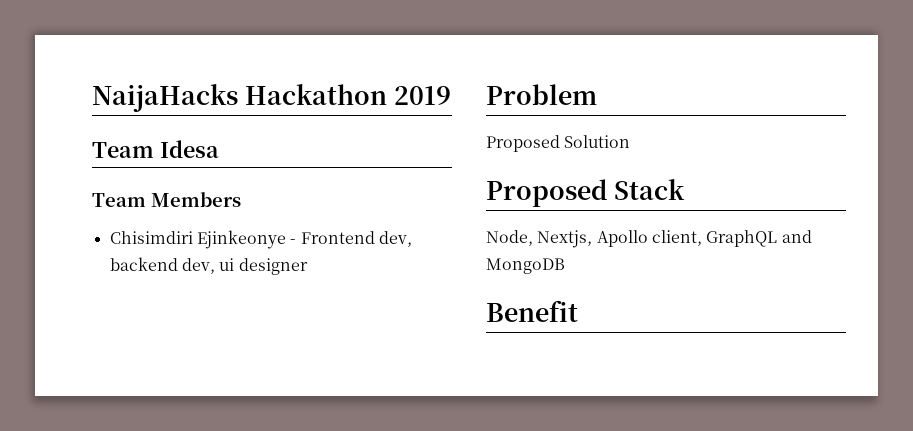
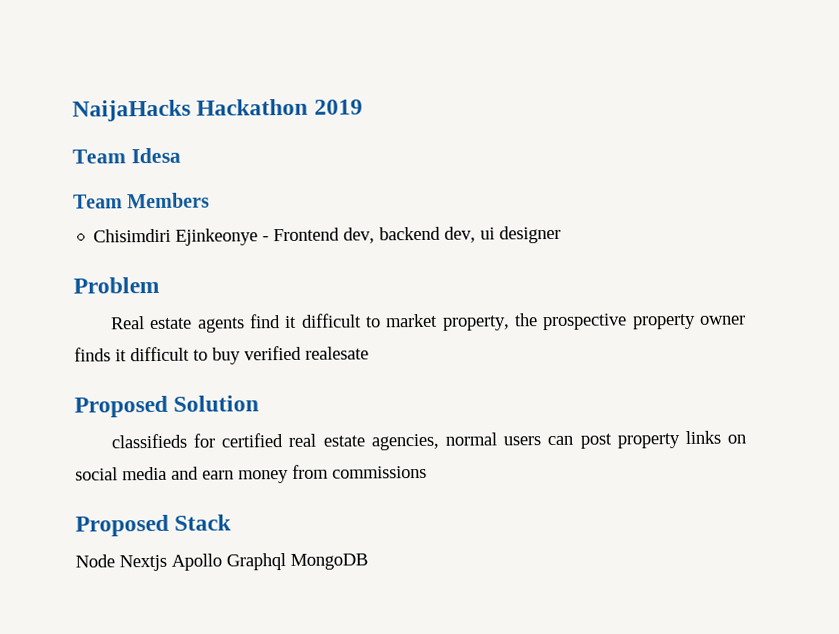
[486,135,631,152] [486,179,685,207] [486,230,812,248] Proposed Solution // Proposed Stack // Node, Nextjs, Apollo client, GraphQL and -> [109,313,747,333] [74,345,369,365] [74,395,260,418] [110,430,746,451] [75,464,427,484] [75,514,233,537] [75,553,286,572] Real estate agents find it difficult to market property, the prospective property owner finds it difficult to buy verified realesate // Proposed Solution // classifieds for certified real estate agencies, normal users can post property links on social media and earn money from commissions // Proposed Stack // Node Nextjs Apollo Graphql
[486,300,578,322] // Benefit -> (368, 561) none

